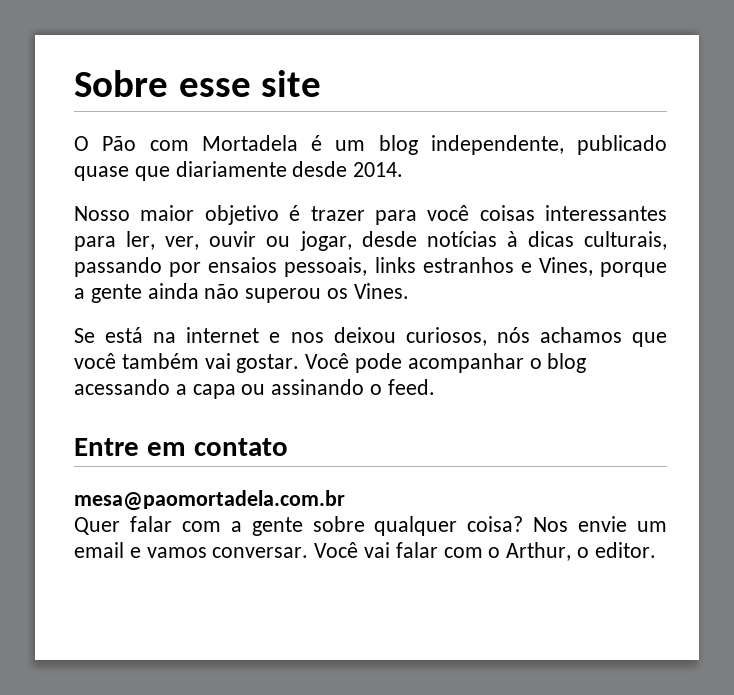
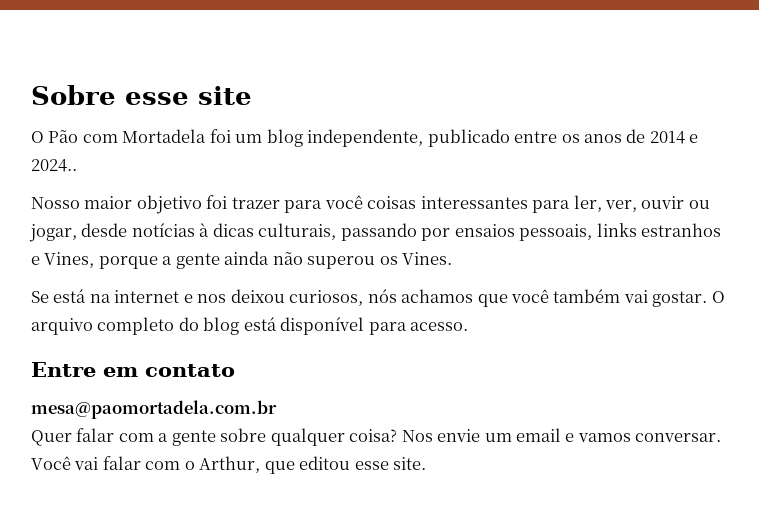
[311,135,322,151] é -> [209,129,231,143] foi
[74,161,404,181] quase que diariamente desde 2014. -> [514,129,699,144] [31,159,77,172] entre os anos de 2014 e 2024..
[289,205,301,221] é -> [206,195,228,209] foi
[305,353,587,373] [74,379,435,399] Você pode acompanhar o blog acessando a capa ou assinando o feed. -> [711,291,725,303] [31,317,469,335] O arquivo completo do blog está disponível para acesso.
[577,542,656,558] o editor. -> [264,456,427,474] que editou esse site.

